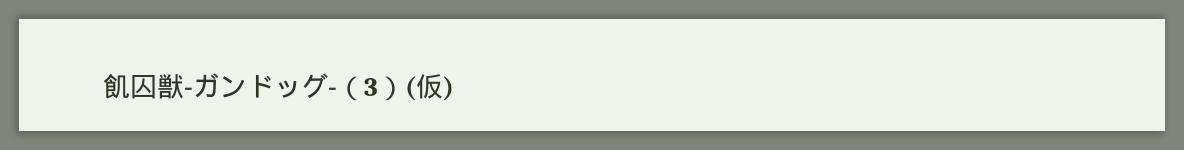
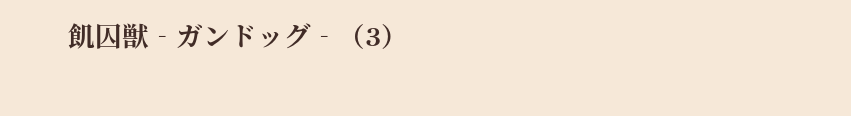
[405,74,454,101] (仮) -> (408, 36) none

